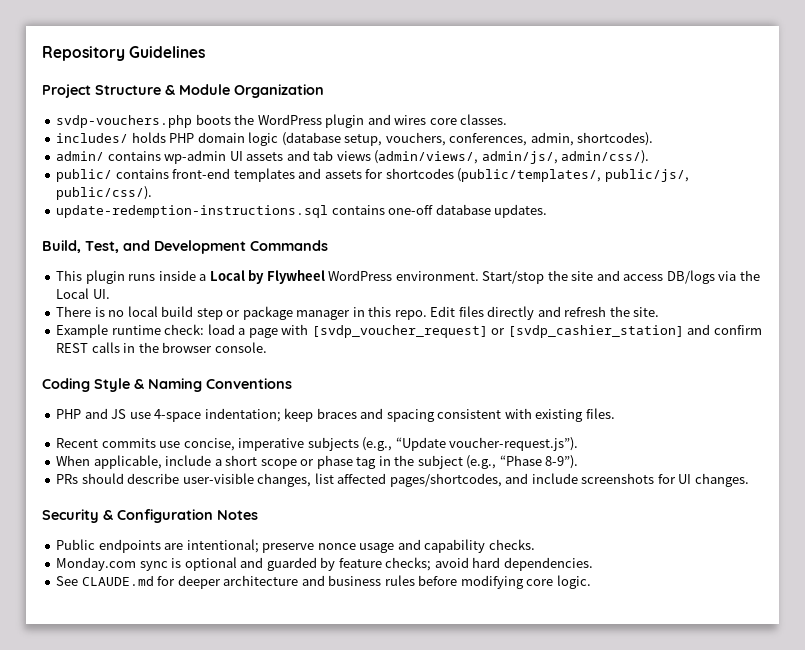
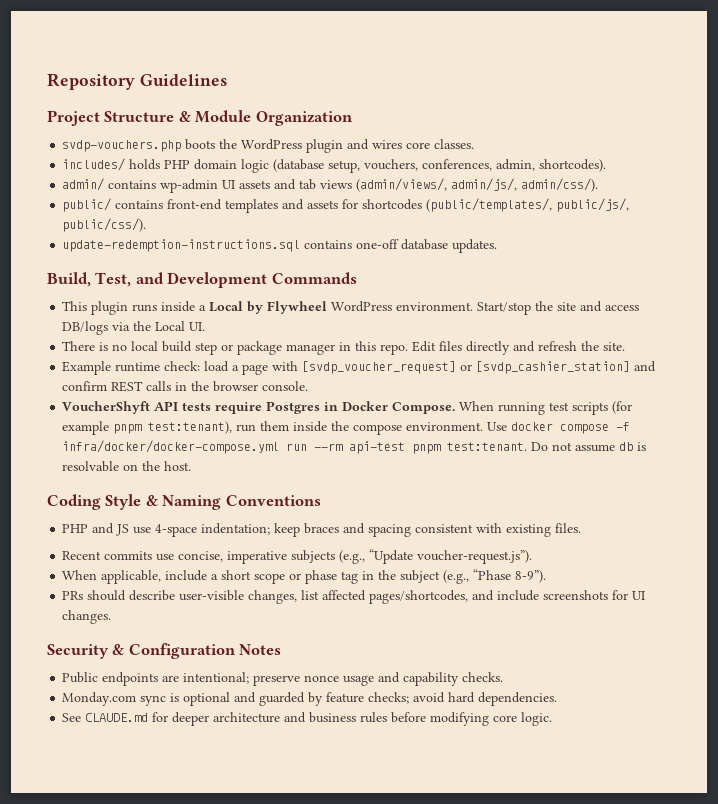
(267, 347) none -> [62,401,633,415] [62,421,631,435] [62,440,647,454] [62,461,192,472] // VoucherShyft API tests require Postgres in Docker Compose. When running test scripts (for example pnpm test:tenant), run them inside the compose environment. Use docker compose -f infra/docker/docker-compose.yml run --rm api-test pnpm test:tenant. Do not assume db is resolvable on the host.

